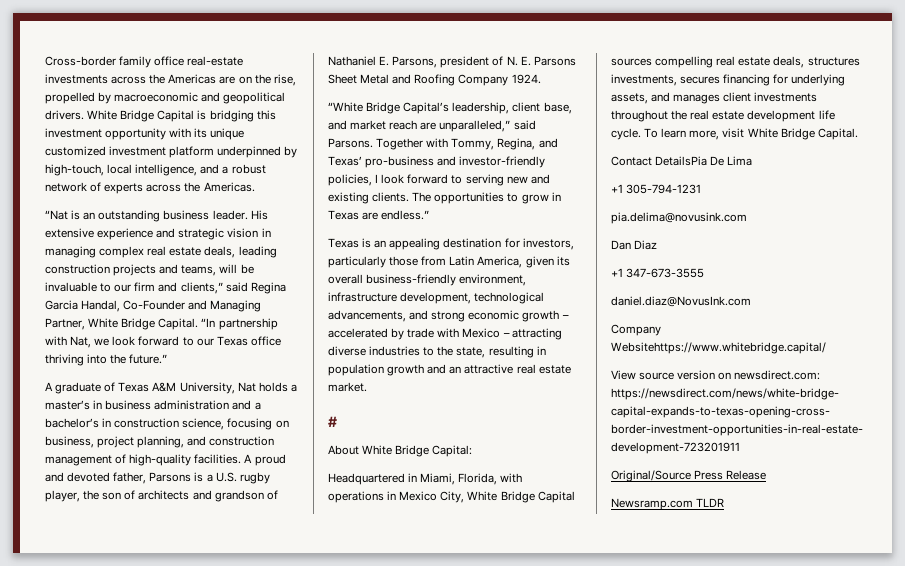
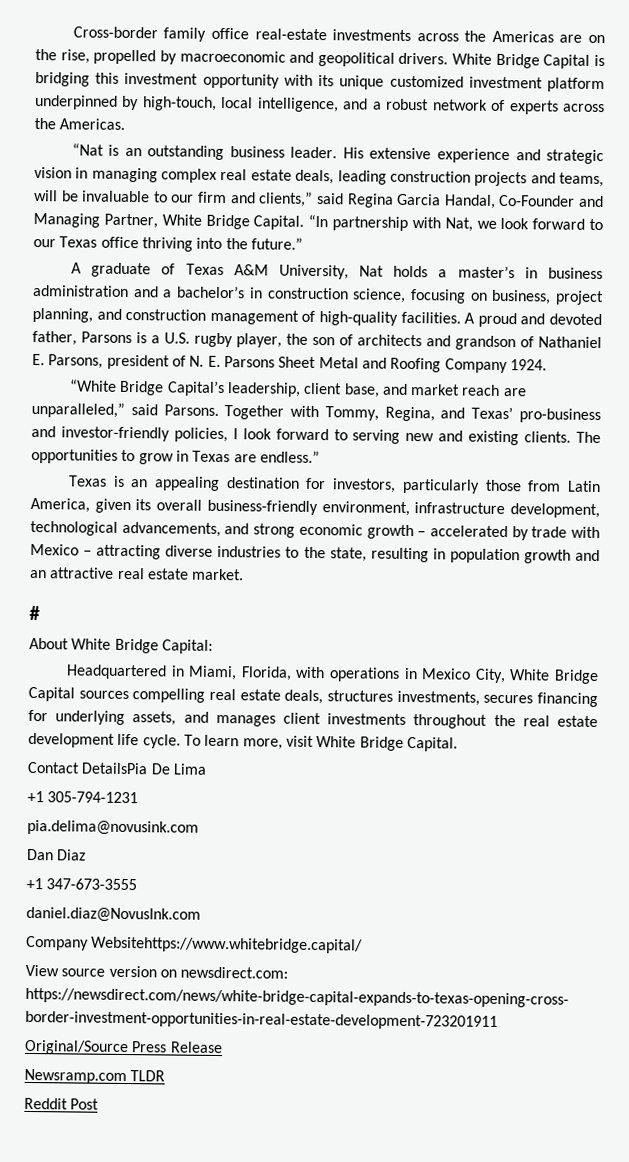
(725, 502) none -> [24,1097,100,1110] // Reddit Post

